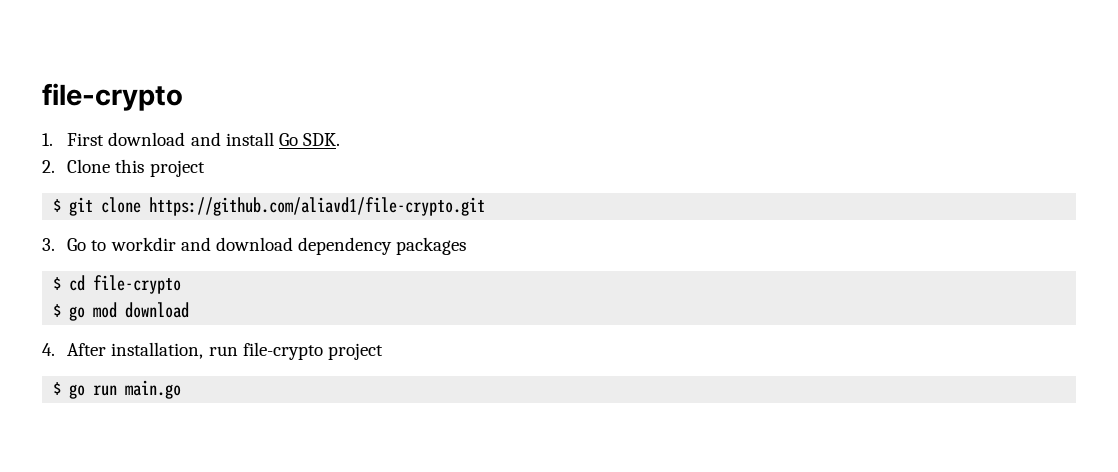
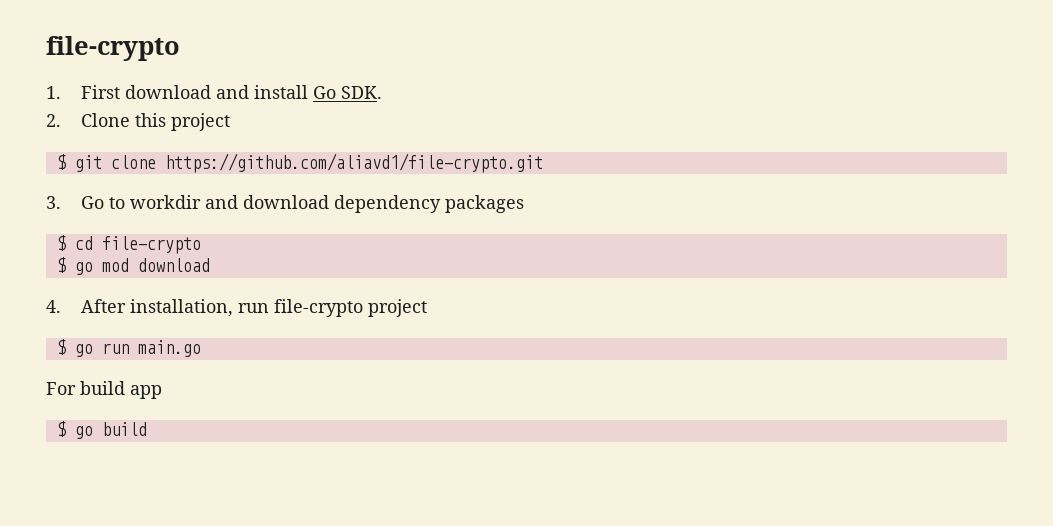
(182, 389) none -> [46,381,162,399] [56,421,147,439] // For build app // $ go build

